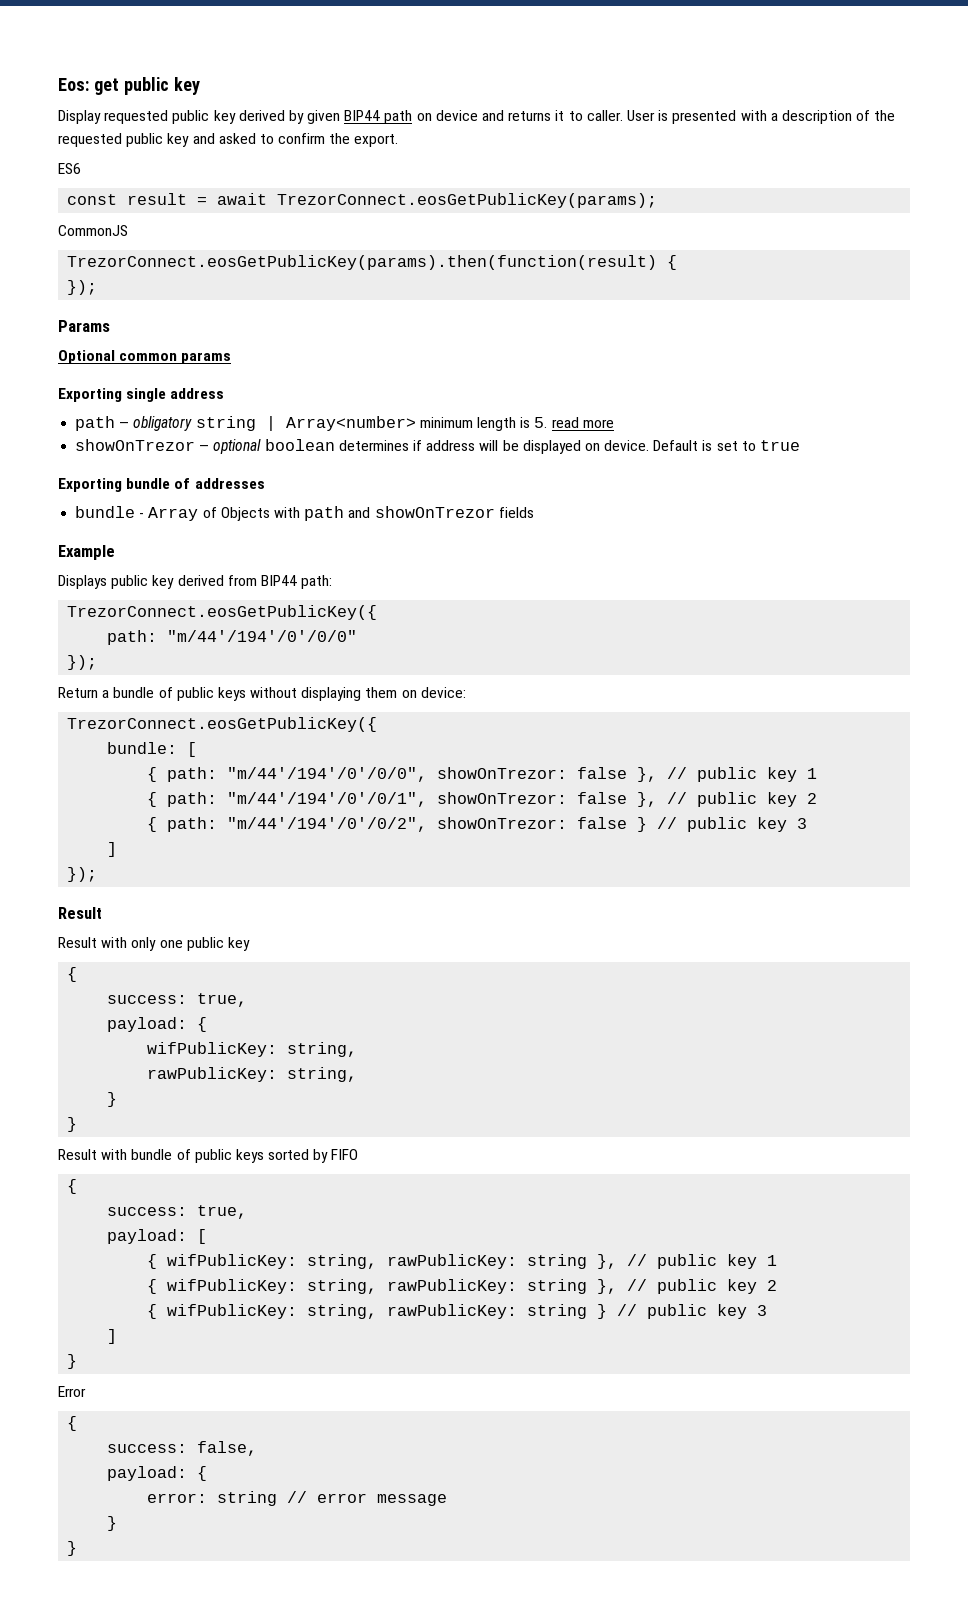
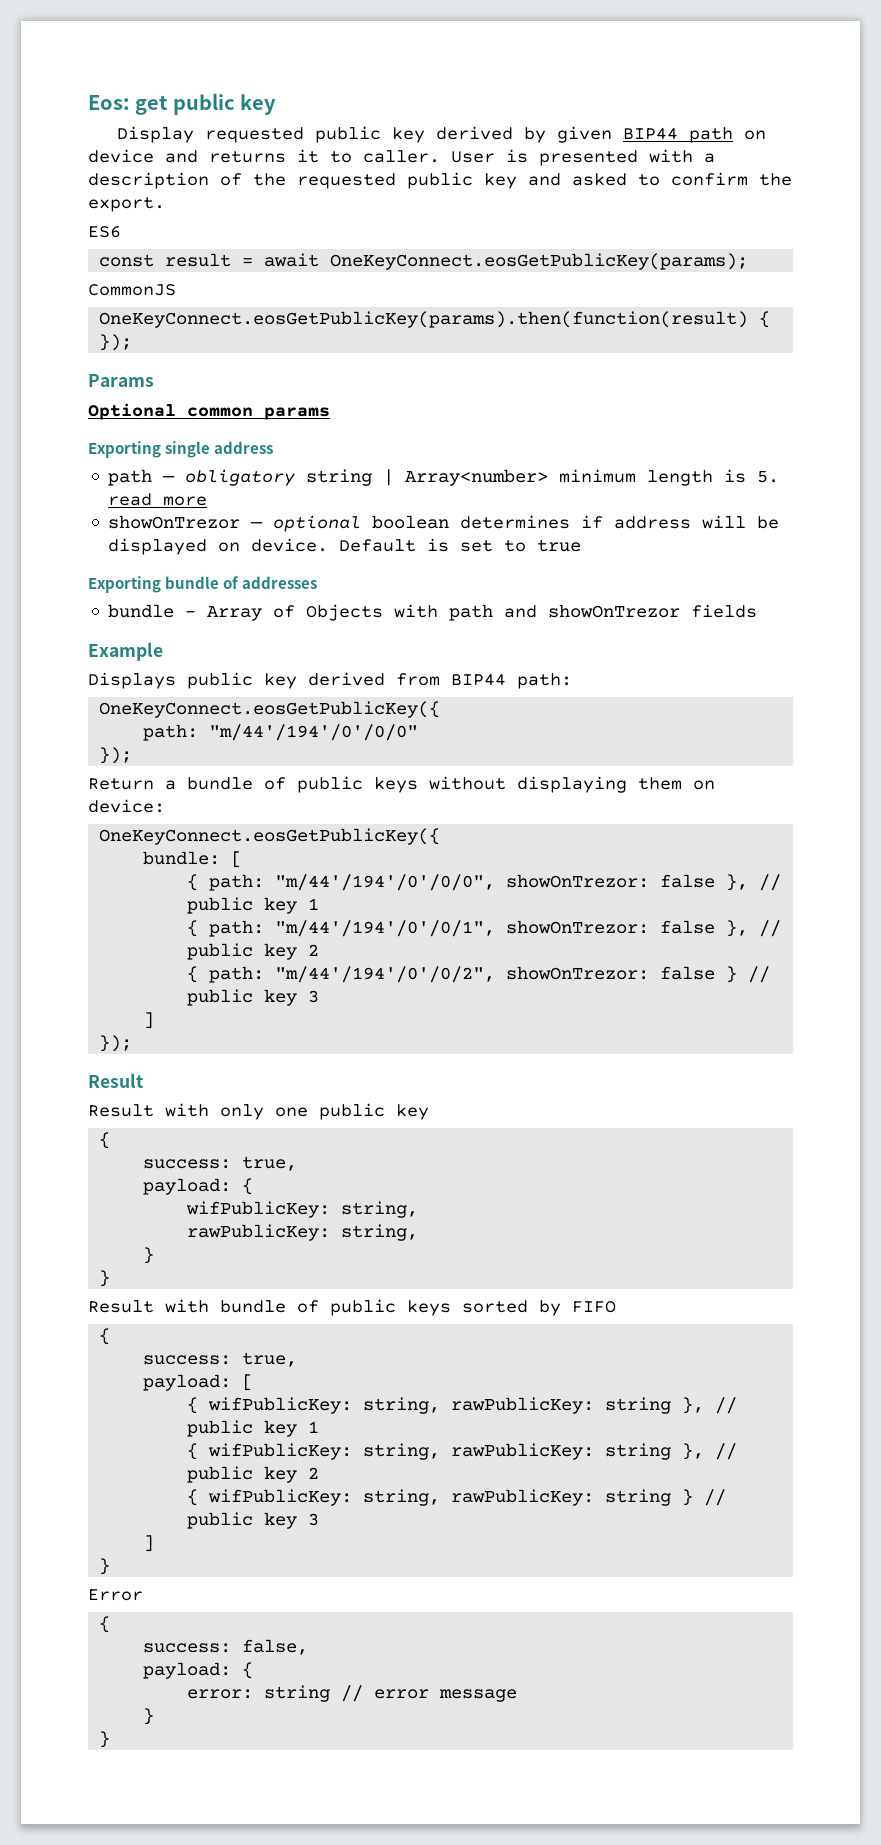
[277,193,658,208] TrezorConnect.eosGetPublicKey(params); -> [330,253,749,270] OneKeyConnect.eosGetPublicKey(params);
[67,255,658,270] TrezorConnect.eosGetPublicKey(params).then(function(result) -> [99,311,749,328] OneKeyConnect.eosGetPublicKey(params).then(function(result)
[67,605,378,620] TrezorConnect.eosGetPublicKey({ -> [99,701,441,718] OneKeyConnect.eosGetPublicKey({
[67,717,378,732] TrezorConnect.eosGetPublicKey({ -> [99,828,441,845] OneKeyConnect.eosGetPublicKey({

